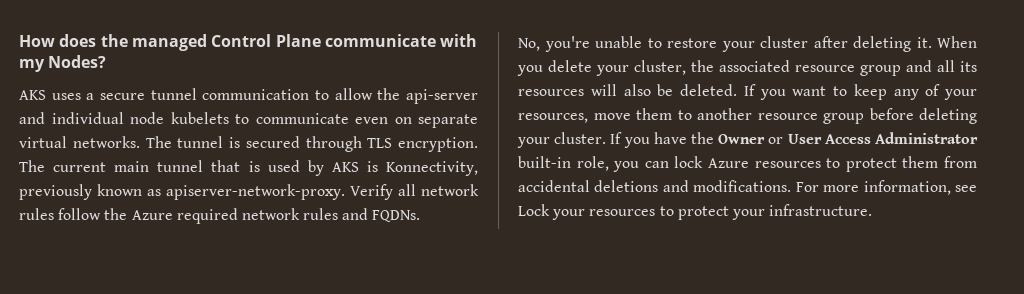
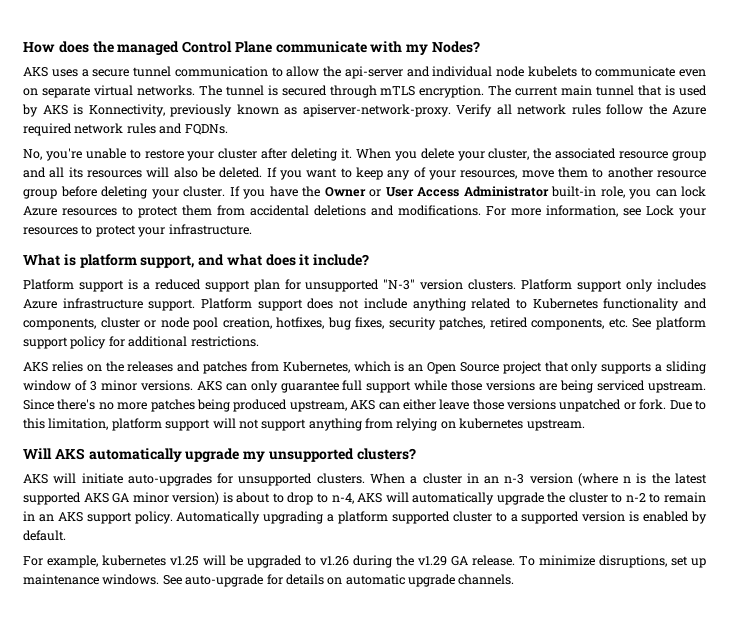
[367,138,393,148] TLS -> [380,86,416,96] mTLS
(873, 210) none -> [23,254,370,268] [23,279,706,292] [23,298,707,311] [23,317,706,330] [23,336,259,349] [23,361,707,374] [23,380,707,393] [23,399,707,412] [23,418,585,431] [23,448,416,462] [23,473,708,486] [23,492,706,505] [23,511,707,524] [23,530,66,541] [23,555,706,568] [23,574,515,587] // What is platform support, and what does it include? // Platform support is a reduced support plan for unsupported "N-3" version clusters. Platform support only includes Azure infrastructure support. Platform support does not include anything related to Kubernetes functionality and components, cluster or node pool creation, hotfixes, bug fixes, security patches, retired components, etc. See platform support policy for additional restrictions. // AKS relies on the releases and patches from Kubernetes, which is an Open Source project that only supports a sliding window of 3 minor versions. AKS can only guarantee full support while those versions are being serviced upstream. Since there's no more patches being produced upstream, AKS can either leave those versions unpatched or fork. Due to this limitation, platform support will not support anything from relying on kubernetes upstream. // Will AKS automatically upgrade my unsupported clusters? // AKS will initiate auto-upgrades for unsupported clusters. When a cluster in an n-3 version (where n is the latest supported AKS GA minor version) is about to drop to n-4, AKS will automatically upgrade the cluster to n-2 to remain in an AKS support policy. Automatically upgrading a platform supported cluster to a supported version is enabled by default. // For example, kubernetes v1.25 will be upgraded to v1.26 during the v1.29 GA release. To minimize disruptions, set up maintenance windows. See auto-upgrade for details on automatic upgrade channels.

